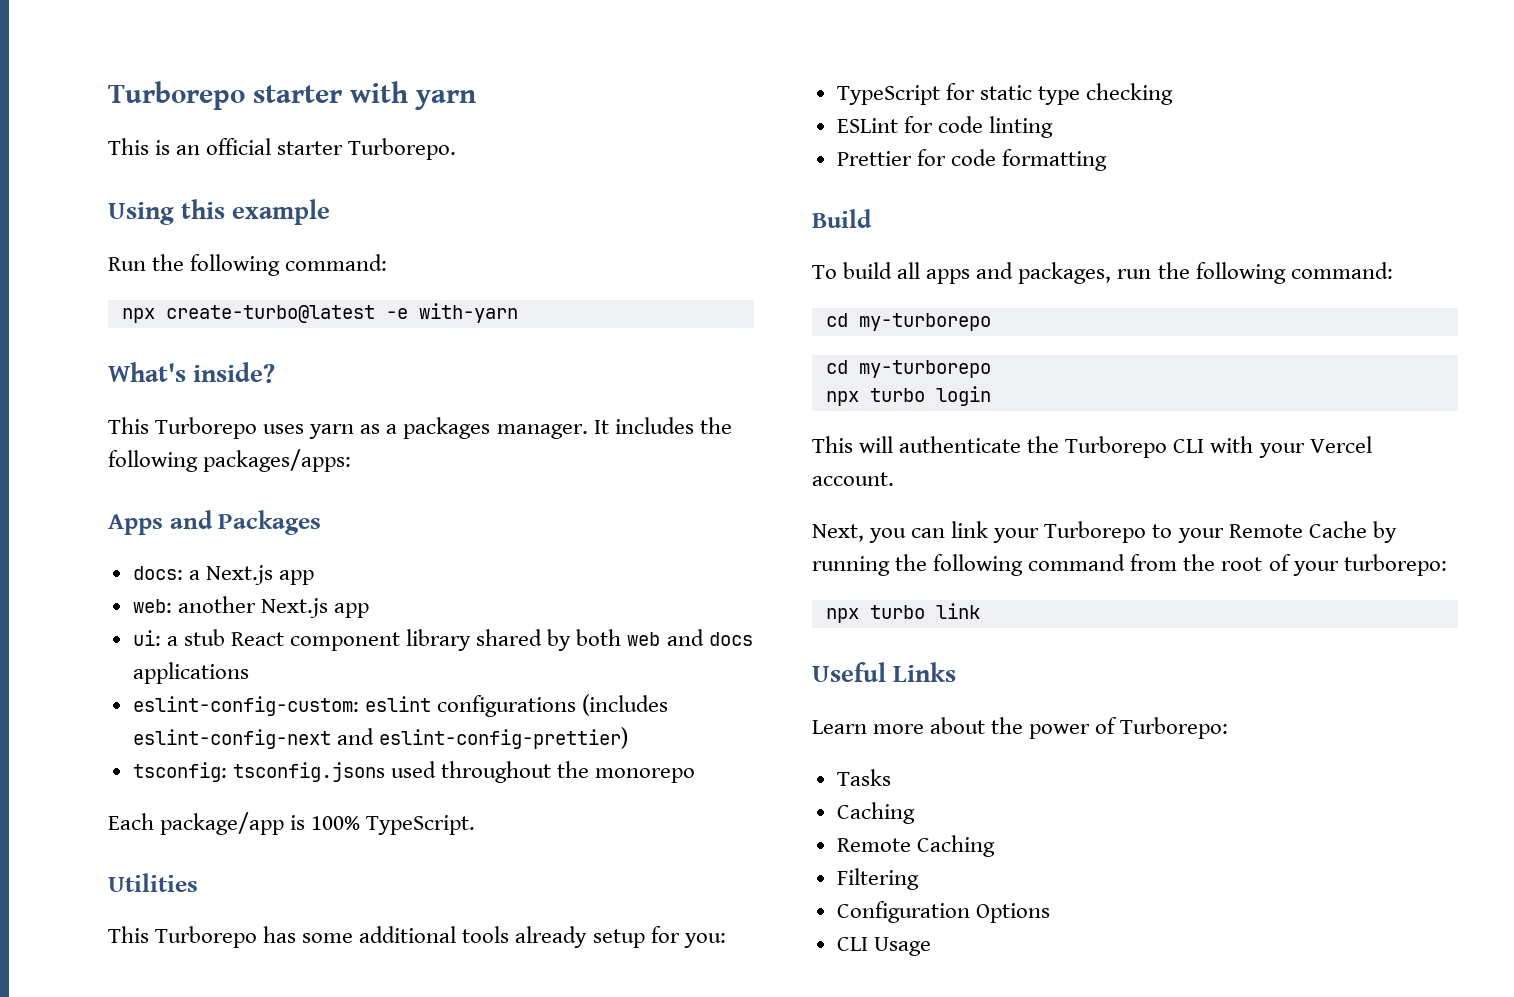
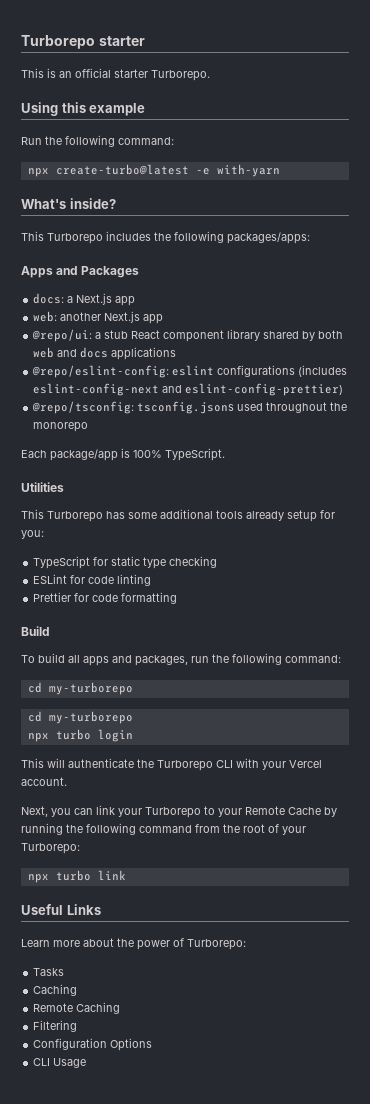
[350,81,476,110] with yarn -> (145, 41) none
[263,417,609,439] uses yarn as a packages manager. It -> (103, 238) none
[132,630,161,646] ui: -> [32,329,93,342] @repo/ui:
[132,696,359,716] eslint-config-custom: -> [32,365,170,378] @repo/eslint-config:
[132,762,227,782] tsconfig: -> [32,401,135,414] @repo/tsconfig:
[1343,554,1447,576] turborepo: -> [21,843,80,854] Turborepo:

